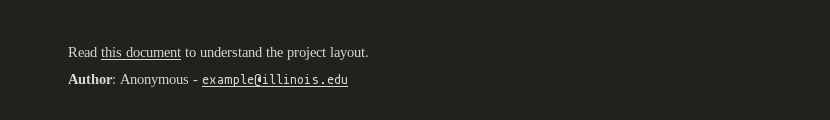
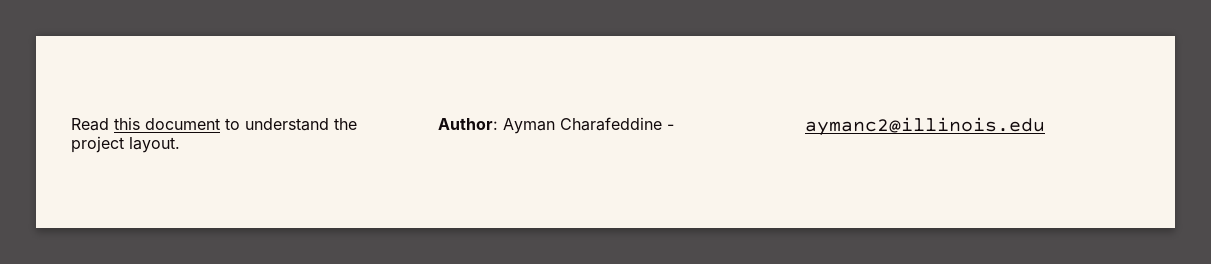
[120,74,348,87] Anonymous - example@illinois.edu -> [503,117,1045,136] Ayman Charafeddine - aymanc2@illinois.edu

